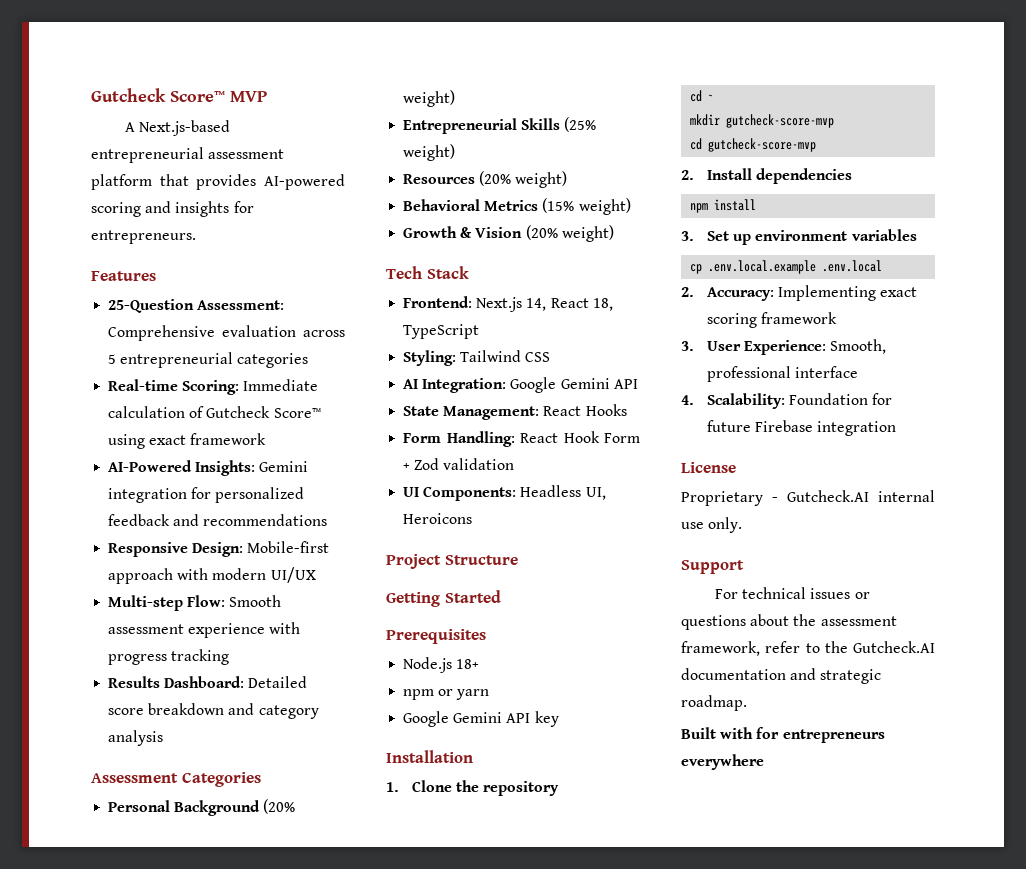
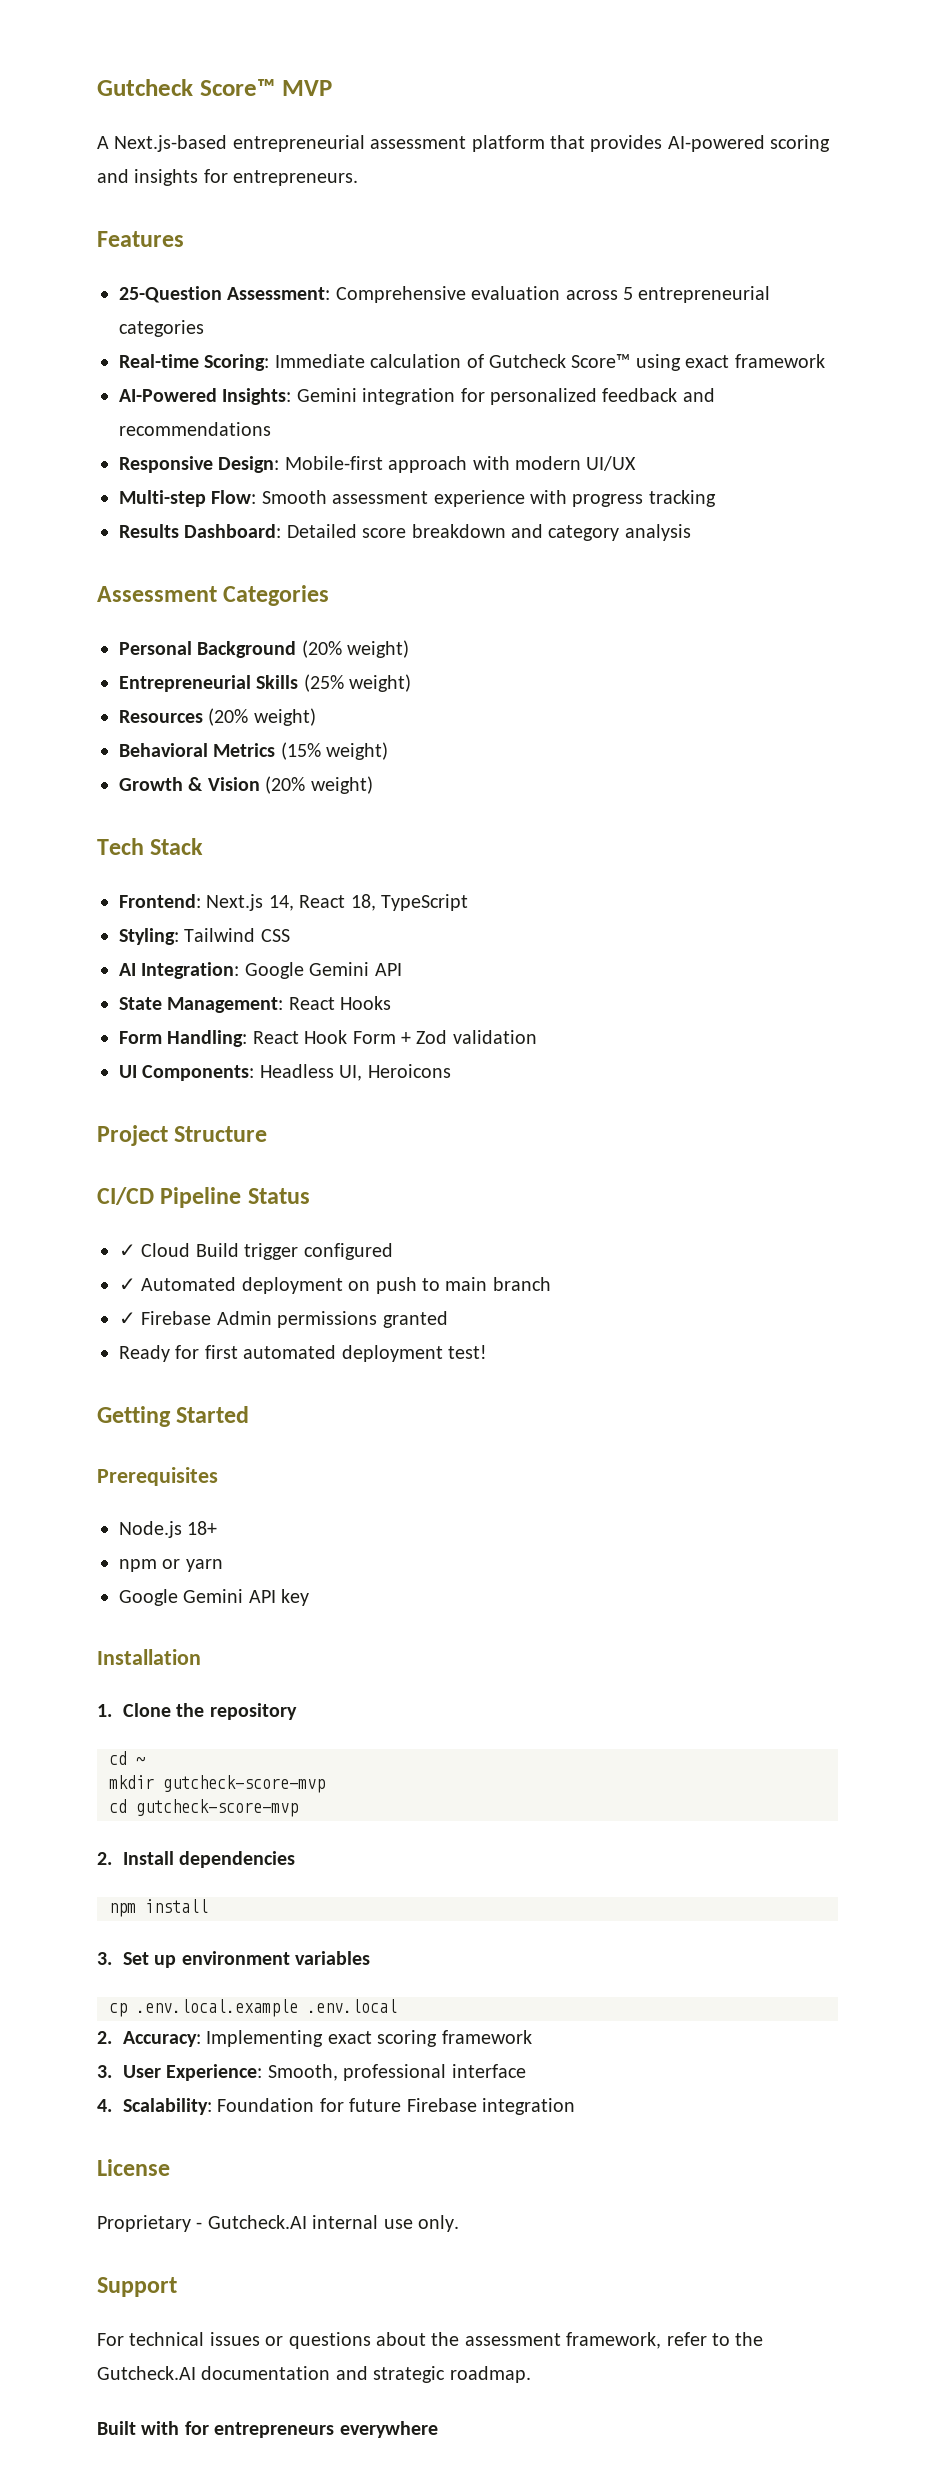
(518, 560) none -> [97,1187,310,1208] [119,1243,393,1260] [119,1277,551,1294] [119,1311,448,1328] [119,1345,487,1362] // CI/CD Pipeline Status // ✓ Cloud Build trigger configured // ✓ Automated deployment on push to main branch // ✓ Firebase Admin permissions granted // Ready for first automated deployment test!

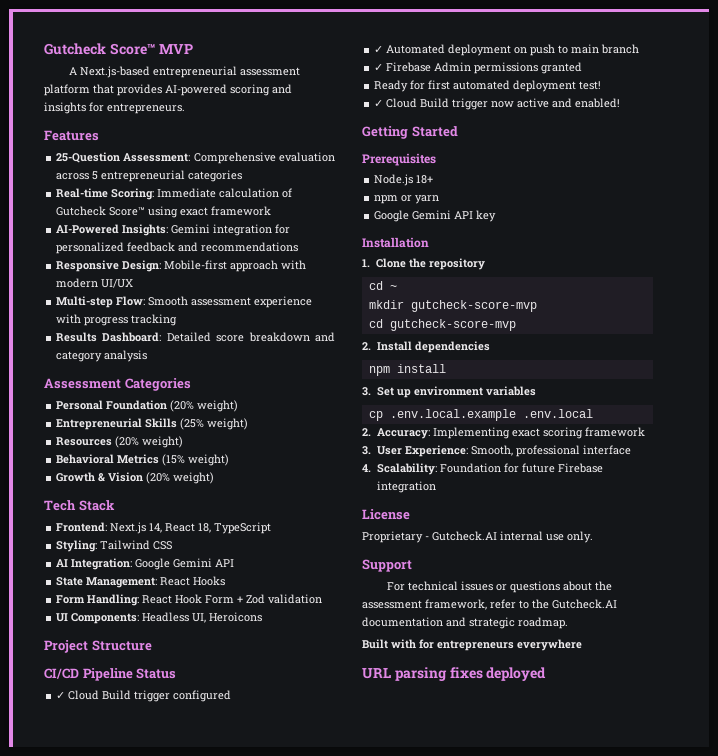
[197,641,297,658] Background -> [106,400,168,410] Foundation
(487, 1352) none -> [374,98,621,110] // ✓ Cloud Build trigger now active and enabled!
(438, 2429) none -> [362,667,547,681] // URL parsing fixes deployed

